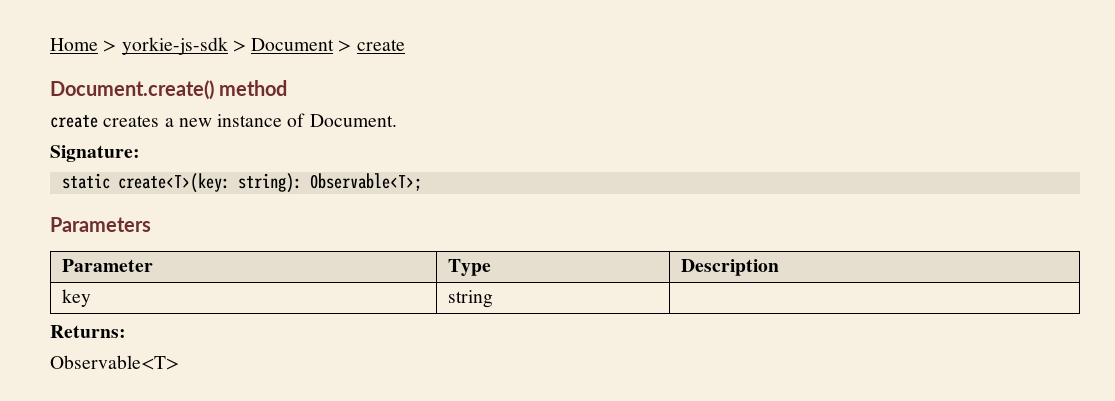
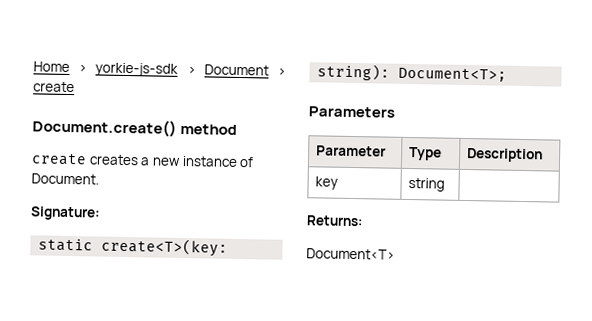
[309,173,422,191] Observable<T>; -> [398,67,508,82] Document<T>;
[50,355,179,370] Observable<T> -> [306,248,395,260] Document<T>

